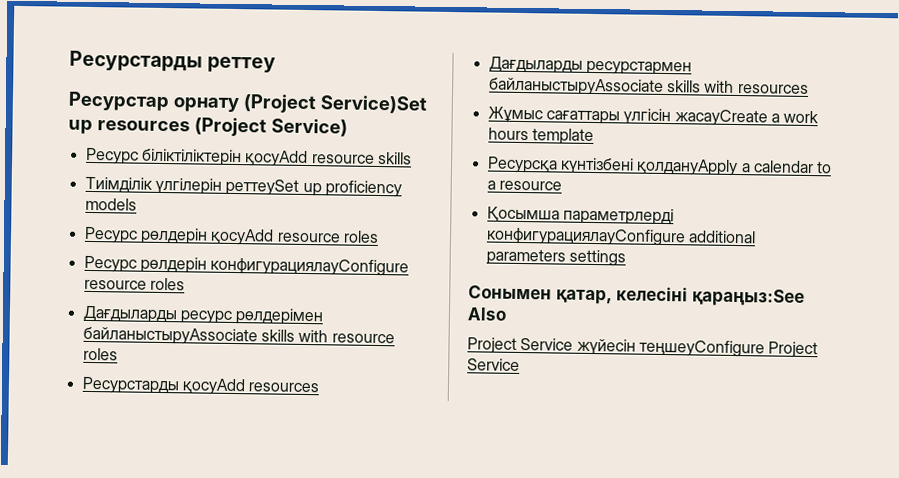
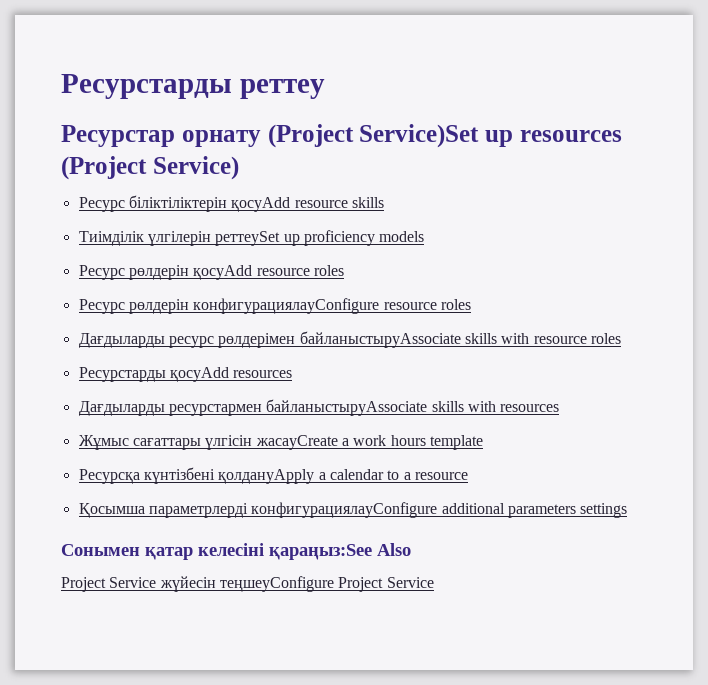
[555,289,613,305] қатар, -> [145,547,193,560] қатар

